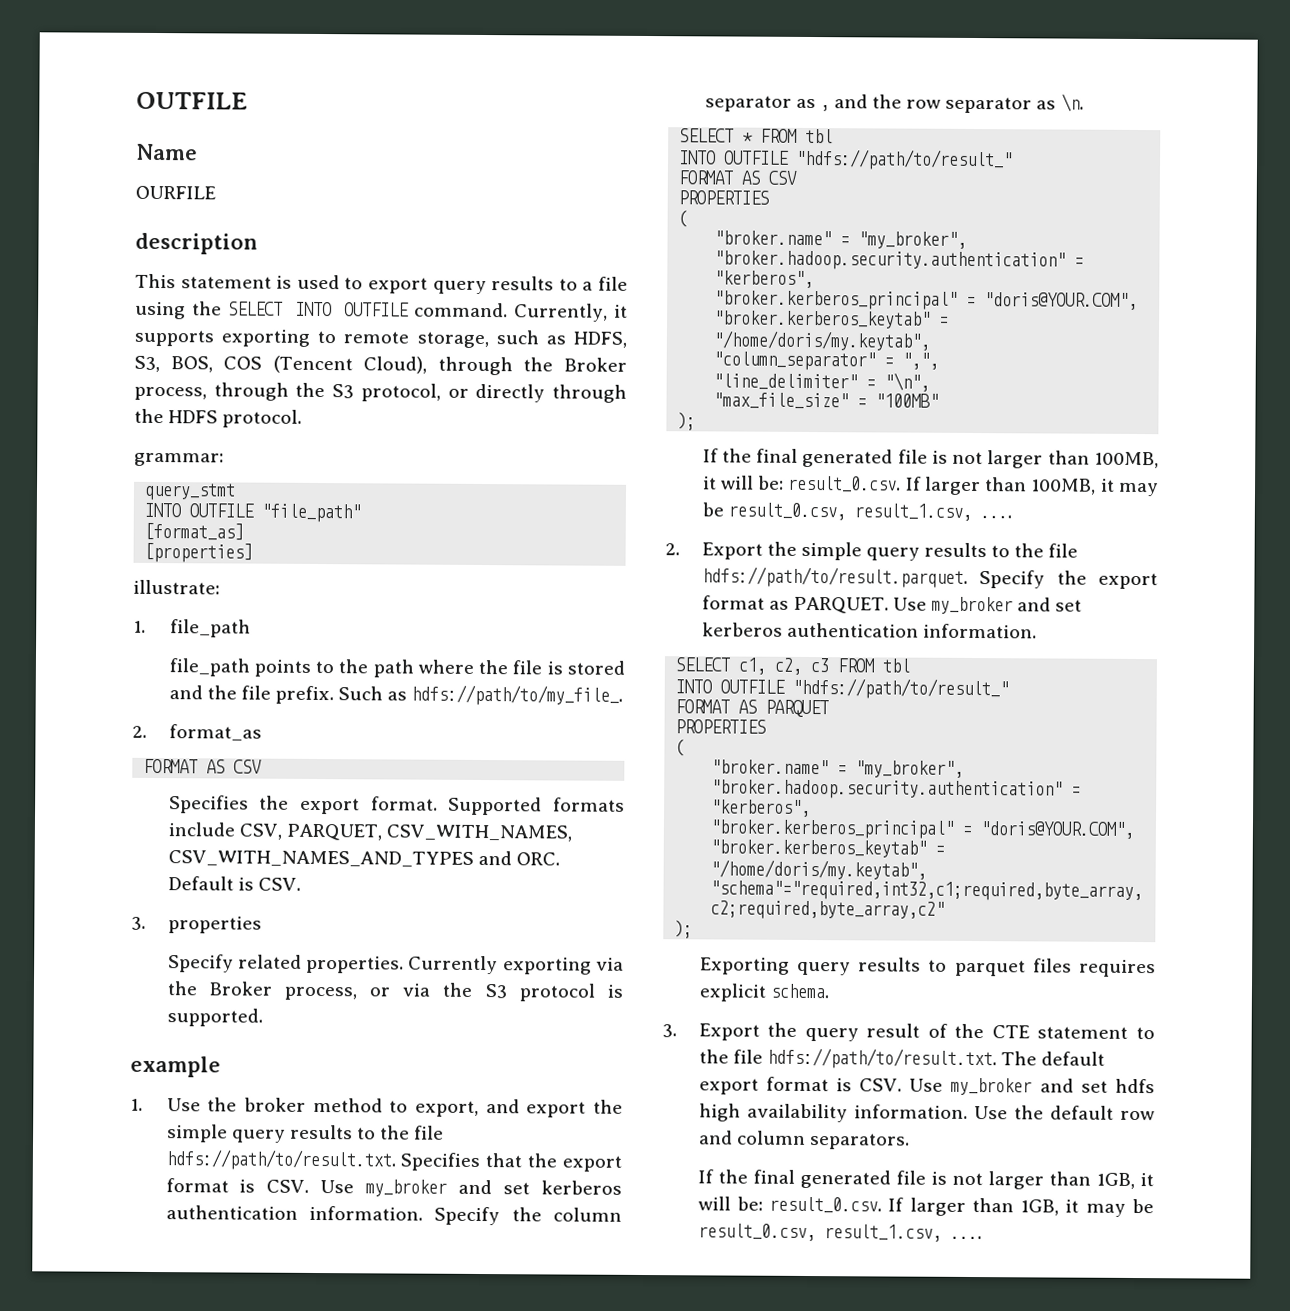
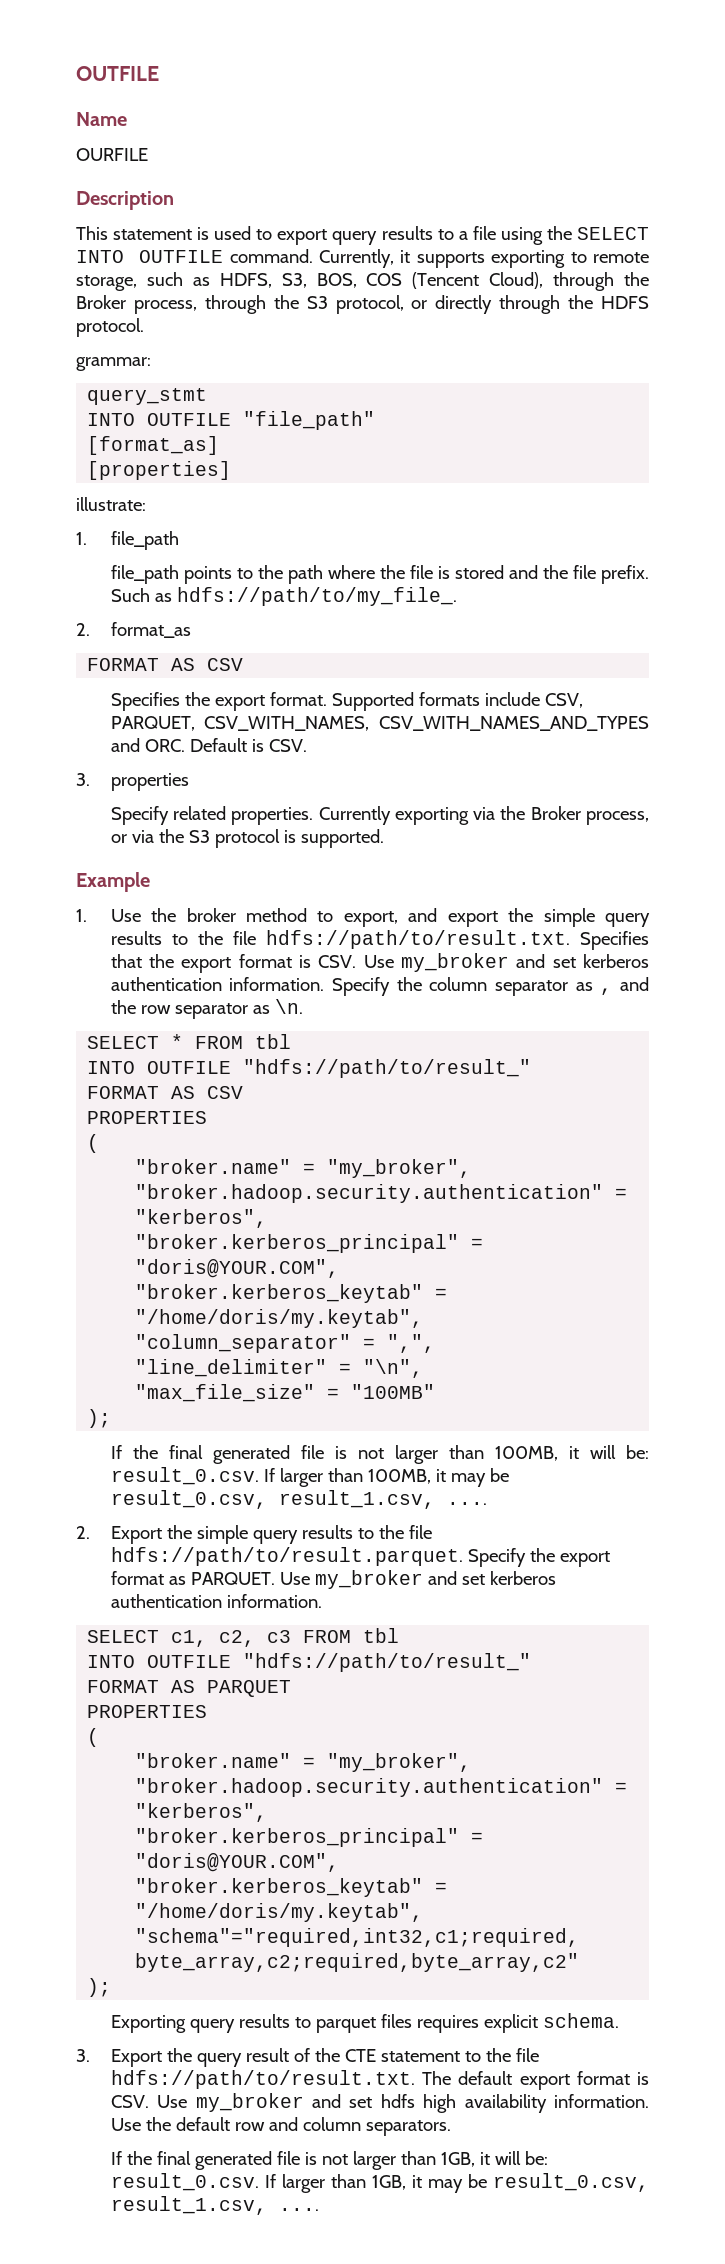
[135,232,258,255] description -> [76,191,174,210] Description
[130,1055,221,1078] example -> [76,872,150,892] Example

